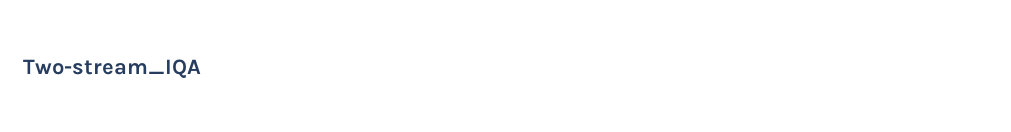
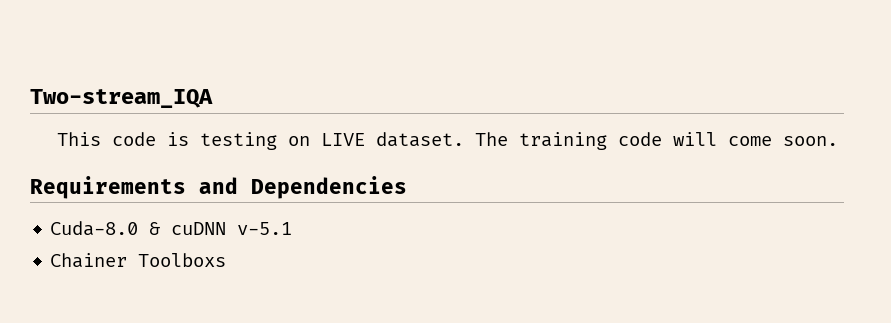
(201, 68) none -> [56,132,838,150] [30,176,407,199] [50,221,293,236] [50,253,227,268] // This code is testing on LIVE dataset. The training code will come soon. // Requirements and Dependencies // Cuda-8.0 & cuDNN v-5.1 // Chainer Toolboxs

